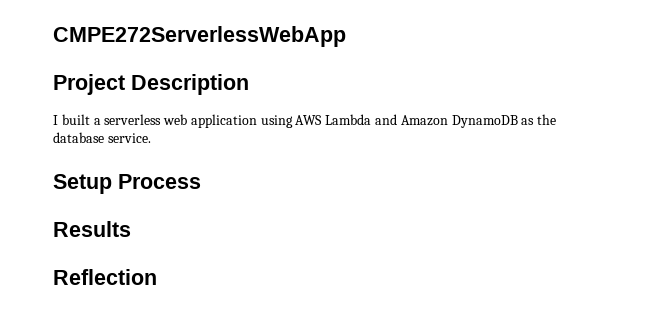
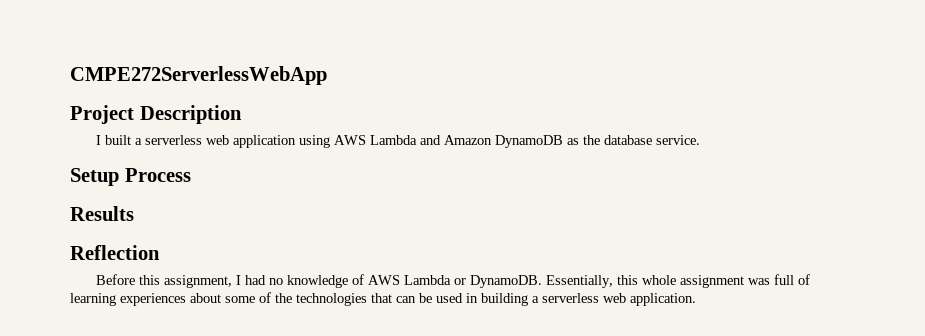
(157, 277) none -> [96,274,811,288] [70,292,696,306] // Before this assignment, I had no knowledge of AWS Lambda or DynamoDB. Essentially, this whole assignment was full of learning experiences about some of the technologies that can be used in building a serverless web application.

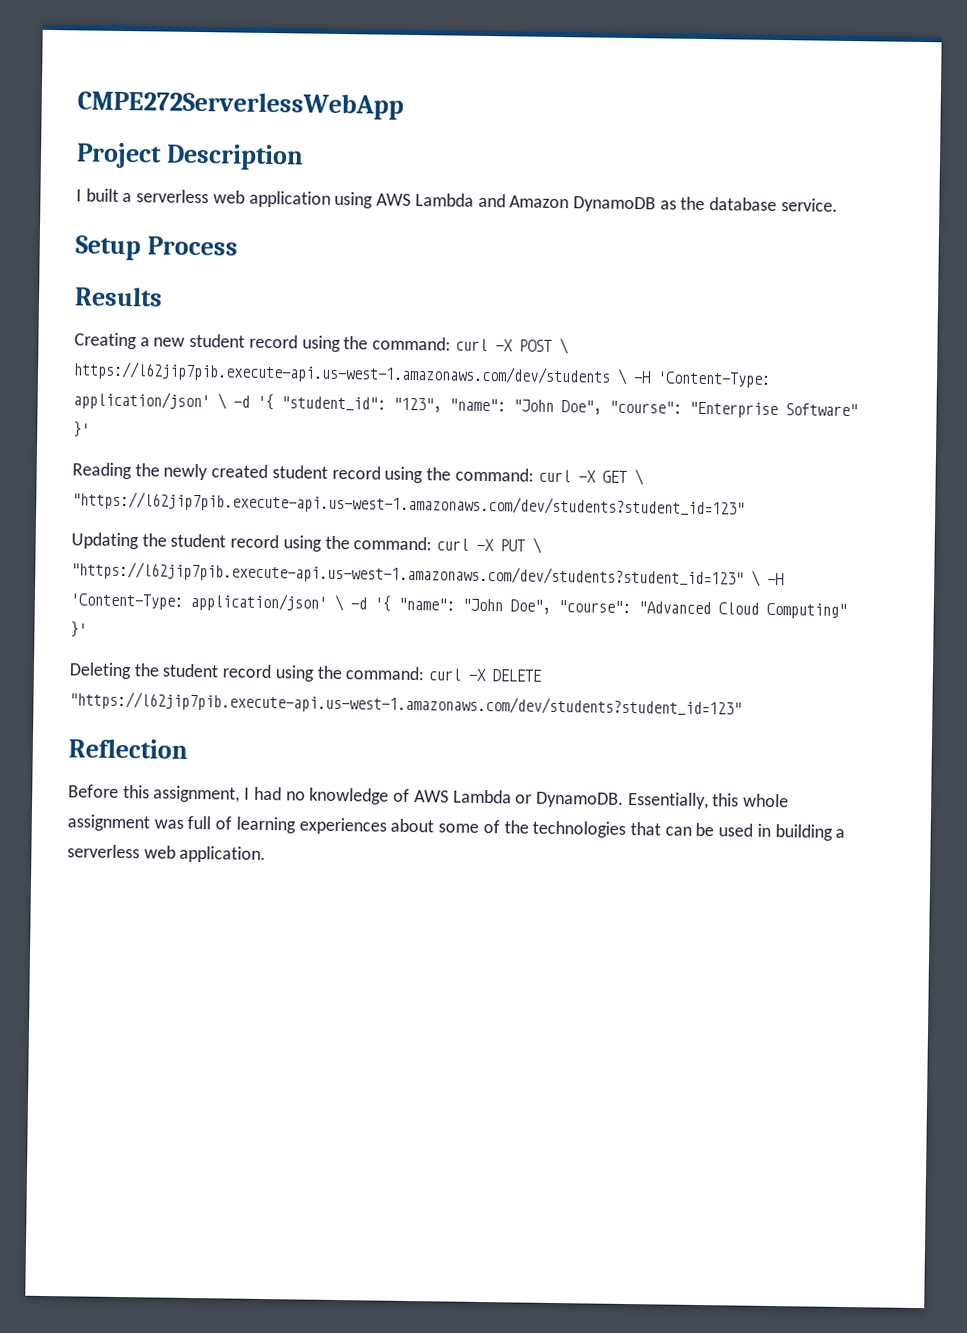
(134, 213) none -> [74,332,569,355] [73,361,771,388] [73,391,858,419] [73,421,90,438] [72,462,644,486] [72,491,745,518] [71,532,543,554] [71,561,784,588] [70,592,847,620] [70,621,87,638] [69,662,543,682] [69,691,742,718] // Creating a new student record using the command: curl -X POST \ https://l62jip7pib.execute-api.us-west-1.amazonaws.com/dev/students \ -H 'Content-Type: application/json' \ -d '{ "student_id": "123", "name": "John Doe", "course": "Enterprise Software" }' // Reading the newly created student record using the command: curl -X GET \ "https://l62jip7pib.execute-api.us-west-1.amazonaws.com/dev/students?student_id=123" // Updating the student record using the command: curl -X PUT \ "https://l62jip7pib.execute-api.us-west-1.amazonaws.com/dev/students?student_id=123" \ -H 'Content-Type: application/json' \ -d '{ "name": "John Doe", "course": "Advanced Cloud Computing" }' // Deleting the student record using the command: curl -X DELETE "https://l62jip7pib.execute-api.us-west-1.amazonaws.com/dev/students?student_id=123"

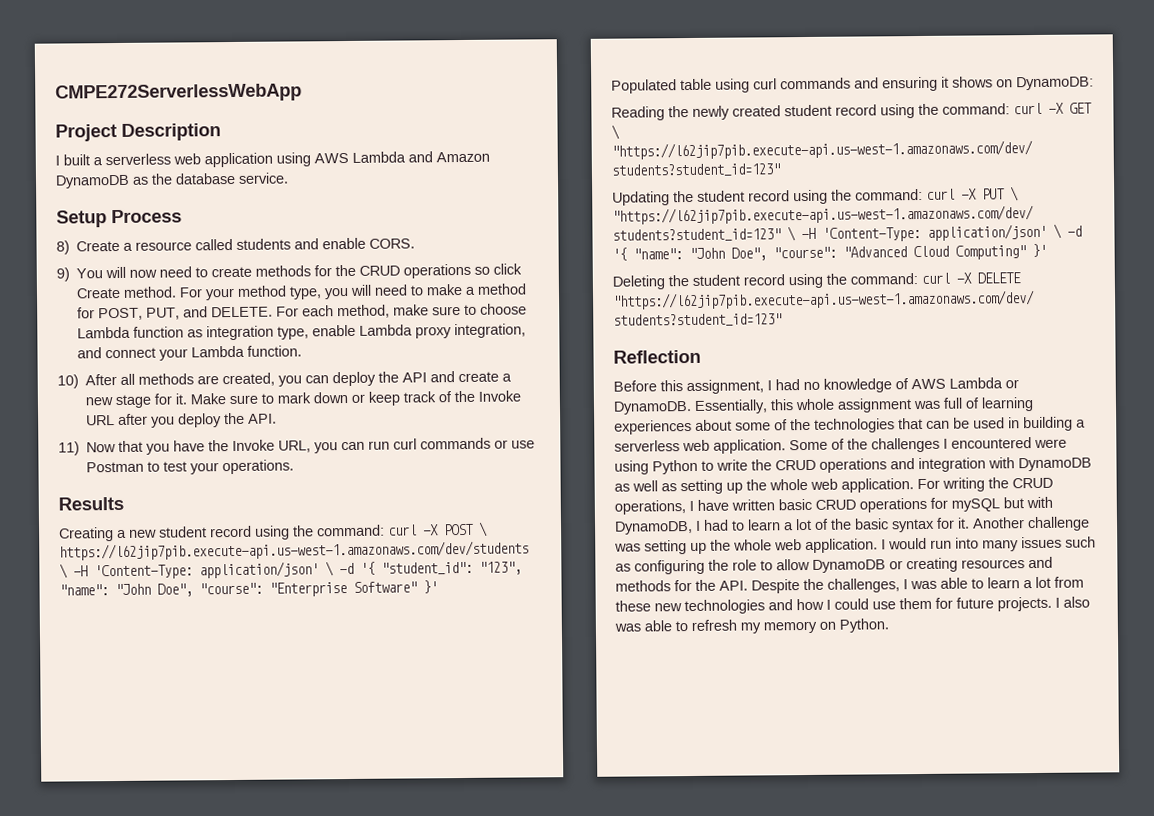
(239, 246) none -> [56,237,416,255] [56,263,523,282] [76,283,528,301] [77,303,528,321] [77,323,527,341] [77,345,303,361] [57,371,513,389] [85,390,522,409] [86,412,278,428] [58,437,536,456] [86,459,295,475] // 8) Create a resource called students and enable CORS. // 9) You will now need to create methods for the CRUD operations so click Create method. For your method type, you will need to make a method for POST, PUT, and DELETE. For each method, make sure to choose Lambda function as integration type, enable Lambda proxy integration, and connect your Lambda function. // 10) After all methods are created, you can deploy the API and create a new stage for it. Make sure to mark down or keep track of the Invoke URL after you deploy the API. // 11) Now that you have the Invoke URL, you can run curl commands or use Postman to test your operations.
(90, 429) none -> [611,76,1094,94] // Populated table using curl commands and ensuring it shows on DynamoDB:
(267, 854) none -> [789,437,1067,453] [614,457,1092,475] [614,477,1053,495] [614,496,1053,515] [614,516,1090,535] [614,536,1096,555] [615,556,1053,575] [615,576,1084,594] [615,596,1090,615] [614,618,889,634] Some of the challenges I encountered were using Python to write the CRUD operations and integration with DynamoDB as well as setting up the whole web application. For writing the CRUD operations, I have written basic CRUD operations for mySQL but with DynamoDB, I had to learn a lot of the basic syntax for it. Another challenge was setting up the whole web application. I would run into many issues such as configuring the role to allow DynamoDB or creating resources and methods for the API. Despite the challenges, I was able to learn a lot from these new technologies and how I could use them for future projects. I also was able to refresh my memory on Python.

